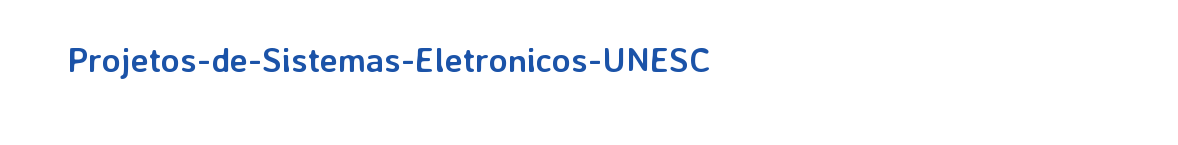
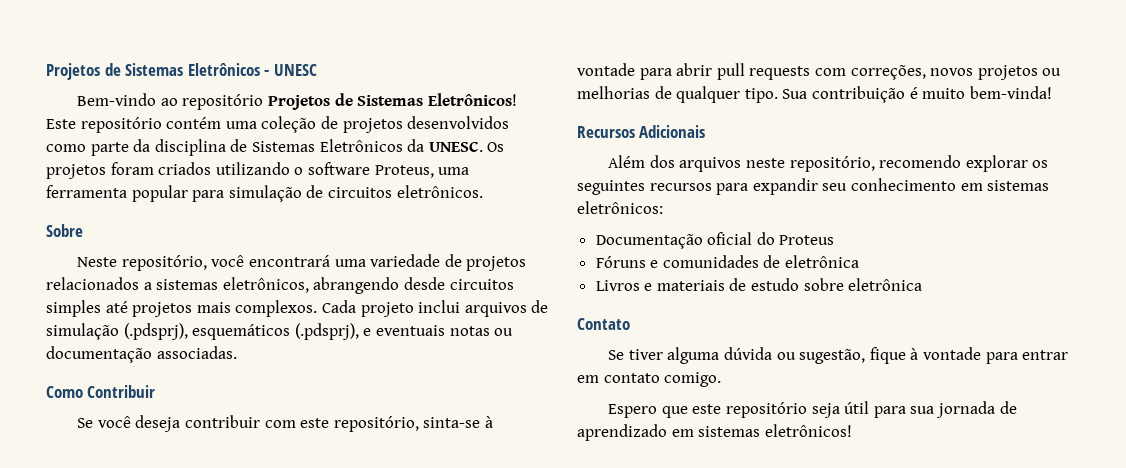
[67,48,711,79] Projetos-de-Sistemas-Eletronicos-UNESC -> [46,63,317,80] [77,93,517,110] [46,116,510,133] [46,139,505,156] [46,162,470,179] [46,185,483,202] [46,224,83,237] [77,254,527,271] [46,277,514,294] [46,300,549,317] [46,323,514,340] [46,346,237,363] [46,385,156,398] [77,415,493,432] [577,63,1062,80] [577,86,1052,103] [577,125,706,138] [608,155,1049,172] [577,178,1050,195] [577,201,663,214] [595,232,835,249] [595,255,860,268] [595,278,923,291] [577,318,630,330] [608,347,1069,364] [577,372,722,387] [608,401,1017,418] [577,424,852,441] Projetos de Sistemas Eletrônicos - UNESC // Bem-vindo ao repositório Projetos de Sistemas Eletrônicos! Este repositório contém uma coleção de projetos desenvolvidos como parte da disciplina de Sistemas Eletrônicos da UNESC. Os projetos foram criados utilizando o software Proteus, uma ferramenta popular para simulação de circuitos eletrônicos. // Sobre // Neste repositório, você encontrará uma variedade de projetos relacionados a sistemas eletrônicos, abrangendo desde circuitos simples até projetos mais complexos. Cada projeto inclui arquivos de simulação (.pdsprj), esquemáticos (.pdsprj), e eventuais notas ou documentação associadas. // Como Contribuir // Se você deseja contribuir com este repositório, sinta-se à vontade para abrir pull requests com correções, novos projetos ou melhorias de qualquer tipo. Sua contribuição é muito bem-vinda! // Recursos Adicionais // Além dos arquivos neste repositório, recomendo explorar os seguintes recursos para expandir seu conhecimento em sistemas eletrônicos: // Documentação oficial do Proteus // Fóruns e comunidades de eletrônica // Livros e materiais de estudo sobre eletrônica // Contato // Se tiver alguma dúvida ou sugestão, fique à vontade para entrar em contato comigo. // Espero que este repositório seja útil para sua jornada de aprendizado em sistemas eletrônicos!

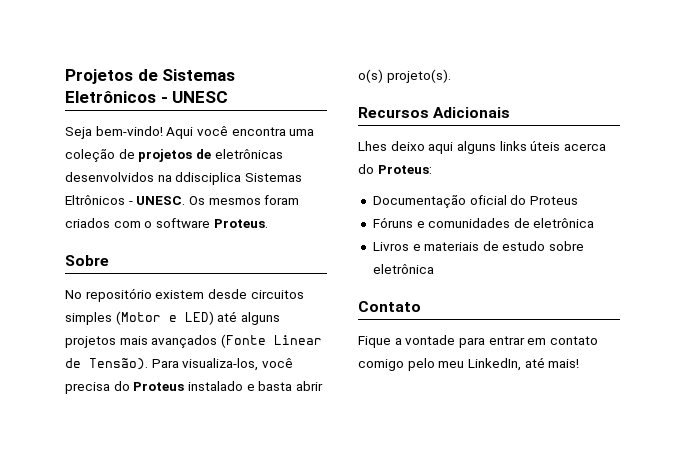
[77,93,517,110] [46,116,510,133] [46,139,425,156] Bem-vindo ao repositório Projetos de Sistemas Eletrônicos! Este repositório contém uma coleção de projetos desenvolvidos como parte da disciplina de Sistemas Eletrônicos da -> [65,126,315,139] [65,149,283,162] [65,172,302,185] [65,195,133,205] Seja bem-vindo! Aqui você encontra uma coleção de projetos de eletrônicas desenvolvidos na ddisciplica Sistemas Eltrônicos -
[46,164,106,179] projetos -> [208,198,261,205] mesmos
[215,162,290,175] utilizando -> [113,221,141,228] com
[374,165,470,178] [46,185,483,202] [46,224,83,237] [77,254,527,271] [46,277,514,294] [46,300,549,317] [46,323,514,340] [46,346,237,363] [46,385,156,398] [77,415,493,432] [577,63,1062,80] [577,86,1052,103] [577,125,706,138] [608,155,1049,172] [577,178,1050,195] [577,201,663,214] Proteus, uma ferramenta popular para simulação de circuitos eletrônicos. // Sobre // Neste repositório, você encontrará uma variedade de projetos relacionados a sistemas eletrônicos, abrangendo desde circuitos simples até projetos mais complexos. Cada projeto inclui arquivos de simulação (.pdsprj), esquemáticos (.pdsprj), e eventuais notas ou documentação associadas. // Como Contribuir // Se você deseja contribuir com este repositório, sinta-se à vontade para abrir pull requests com correções, novos projetos ou melhorias de qualquer tipo. Sua contribuição é muito bem-vinda! // Recursos Adicionais // Além dos arquivos neste repositório, recomendo explorar os seguintes recursos para expandir seu conhecimento em sistemas eletrônicos: -> [213,219,268,228] [65,255,109,266] [65,288,304,302] [65,311,280,325] [65,334,322,348] [65,358,293,371] [65,381,323,394] [358,69,451,83] [358,107,511,118] [358,141,606,154] [358,164,432,174] Proteus. // Sobre // No repositório existem desde circuitos simples (Motor e LED) até alguns projetos mais avançados (Fonte Linear de Tensão). Para visualiza-los, você precisa do Proteus instalado e basta abrir o(s) projeto(s). // Recursos Adicionais // Lhes deixo aqui alguns links úteis acerca do Proteus:
[608,347,919,364] Se tiver alguma dúvida ou sugestão, fique à -> [358,336,402,348] Fique a
[664,372,722,387] [608,401,1017,418] [577,424,852,441] comigo. // Espero que este repositório seja útil para sua jornada de aprendizado em sistemas eletrônicos! -> [358,357,580,371] comigo pelo meu LinkedIn, até mais!

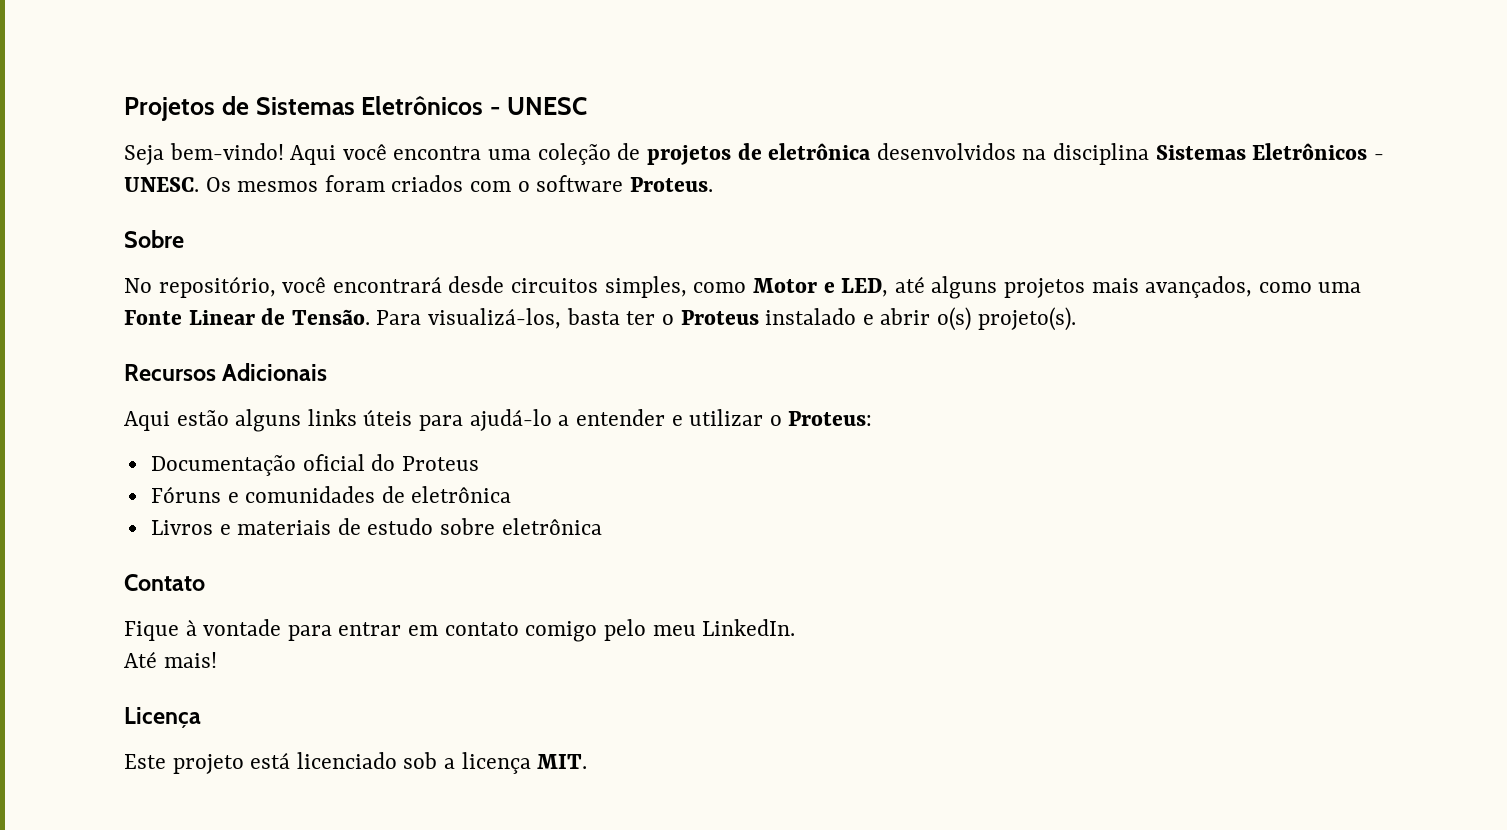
[214,149,283,159] eletrônicas -> [768,143,872,160] eletrônica
[175,172,302,185] [65,195,125,205] ddisciplica Sistemas Eltrônicos -> [1052,143,1368,165] disciplina Sistemas Eletrônicos
[85,288,304,302] [65,311,280,325] [65,334,322,348] [65,358,293,371] [65,381,130,394] repositório existem desde circuitos simples (Motor e LED) até alguns projetos mais avançados (Fonte Linear de Tensão). Para visualiza-los, você precisa do -> [158,276,1362,299] [124,308,674,329] repositório, você encontrará desde circuitos simples, como Motor e LED, até alguns projetos mais avançados, como uma Fonte Linear de Tensão. Para visualizá-los, basta ter o
[258,381,293,391] basta -> (874, 319) none
[358,141,606,154] [358,164,374,174] Lhes deixo aqui alguns links úteis acerca do -> [124,409,782,432] Aqui estão alguns links úteis para ajudá-lo a entender e utilizar o
[394,338,402,345] a -> [185,619,197,636] à
[467,357,545,371] LinkedIn, até -> [702,619,796,636] [124,651,157,668] LinkedIn. // Até
(580, 363) none -> [124,707,201,728] [124,752,588,774] // Licença // Este projeto está licenciado sob a licença MIT.

